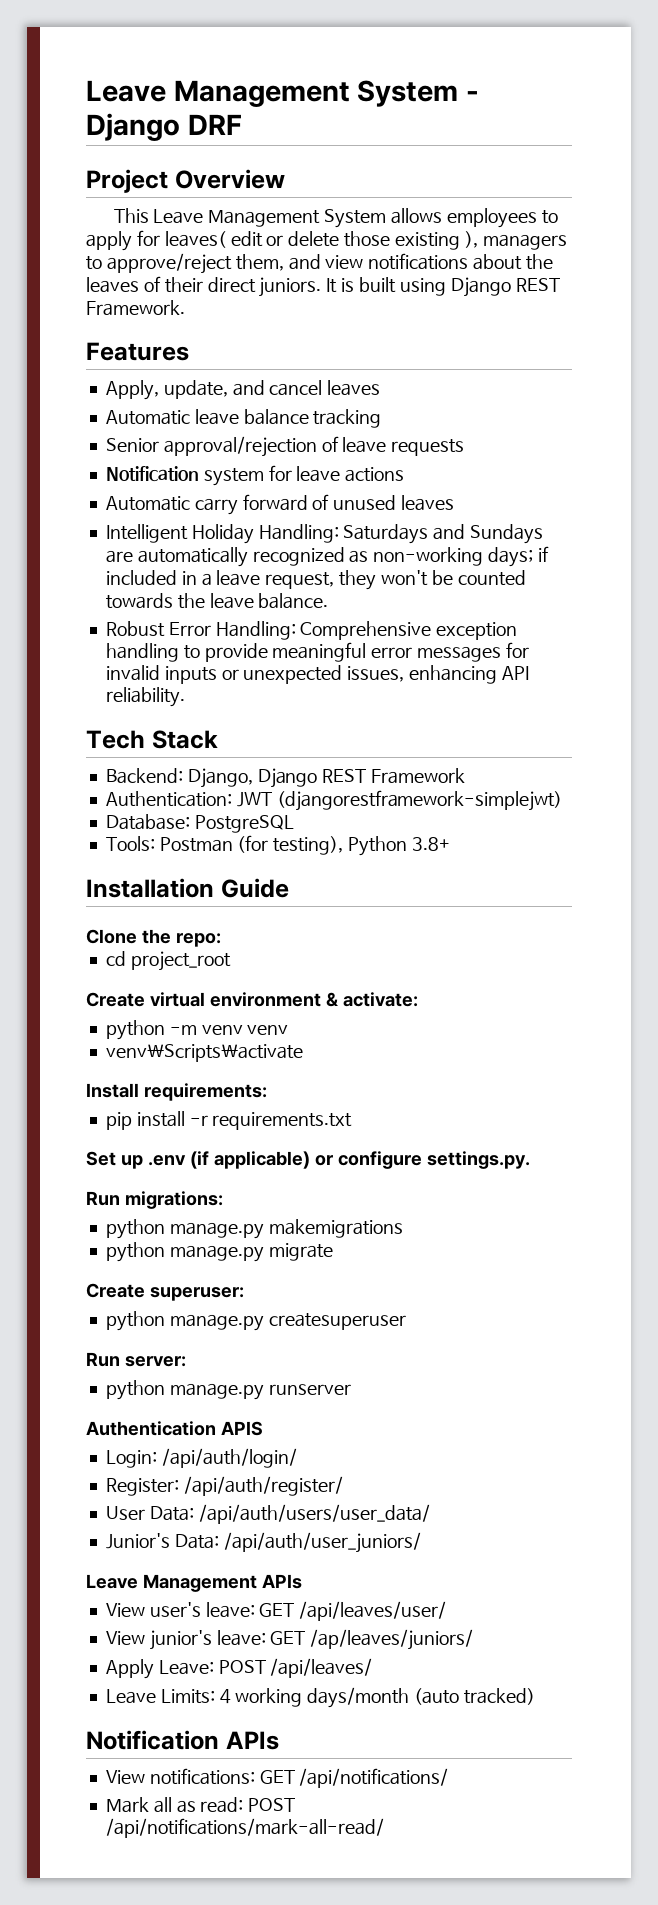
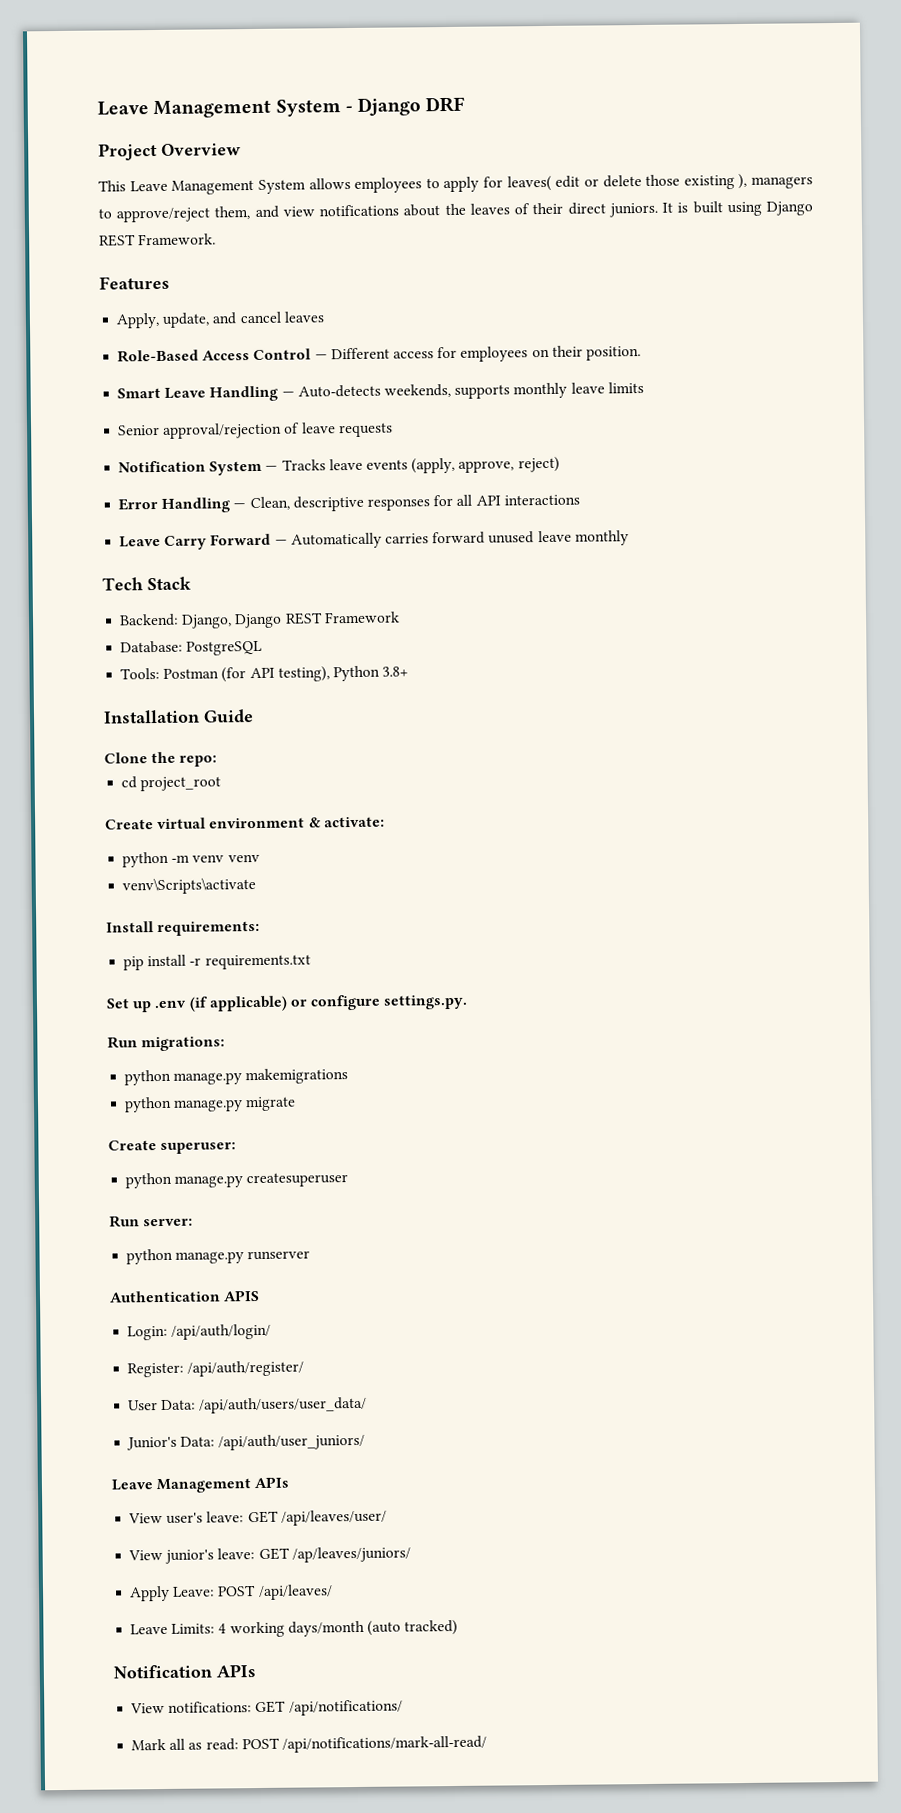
[105,409,382,428] Automatic leave balance tracking -> [117,345,641,363] [117,381,644,402] Role-Based Access Control — Different access for employees on their position. // Smart Leave Handling — Auto-detects weekends, supports monthly leave limits
[203,465,405,486] [105,494,455,515] [105,524,544,544] [105,546,549,567] [105,570,526,590] [105,593,329,609] [105,621,518,640] [105,642,529,662] [105,665,529,684] [105,687,185,707] system for leave actions // Automatic carry forward of unused leaves // Intelligent Holiday Handling: Saturdays and Sundays are automatically recognized as non-working days; if included in a leave request, they won't be counted towards the leave balance. // Robust Error Handling: Comprehensive exception handling to provide meaningful error messages for invalid inputs or unexpected issues, enhancing API reliability. -> [209,456,560,476] [118,494,580,513] [119,530,629,550] System — Tracks leave events (apply, approve, reject) // Error Handling — Clean, descriptive responses for all API interactions // Leave Carry Forward — Automatically carries forward unused leave monthly
[105,790,563,811] // Authentication: JWT (djangorestframework-simplejwt) -> (400, 617) none
(269, 844) none -> [249,667,275,679] API

